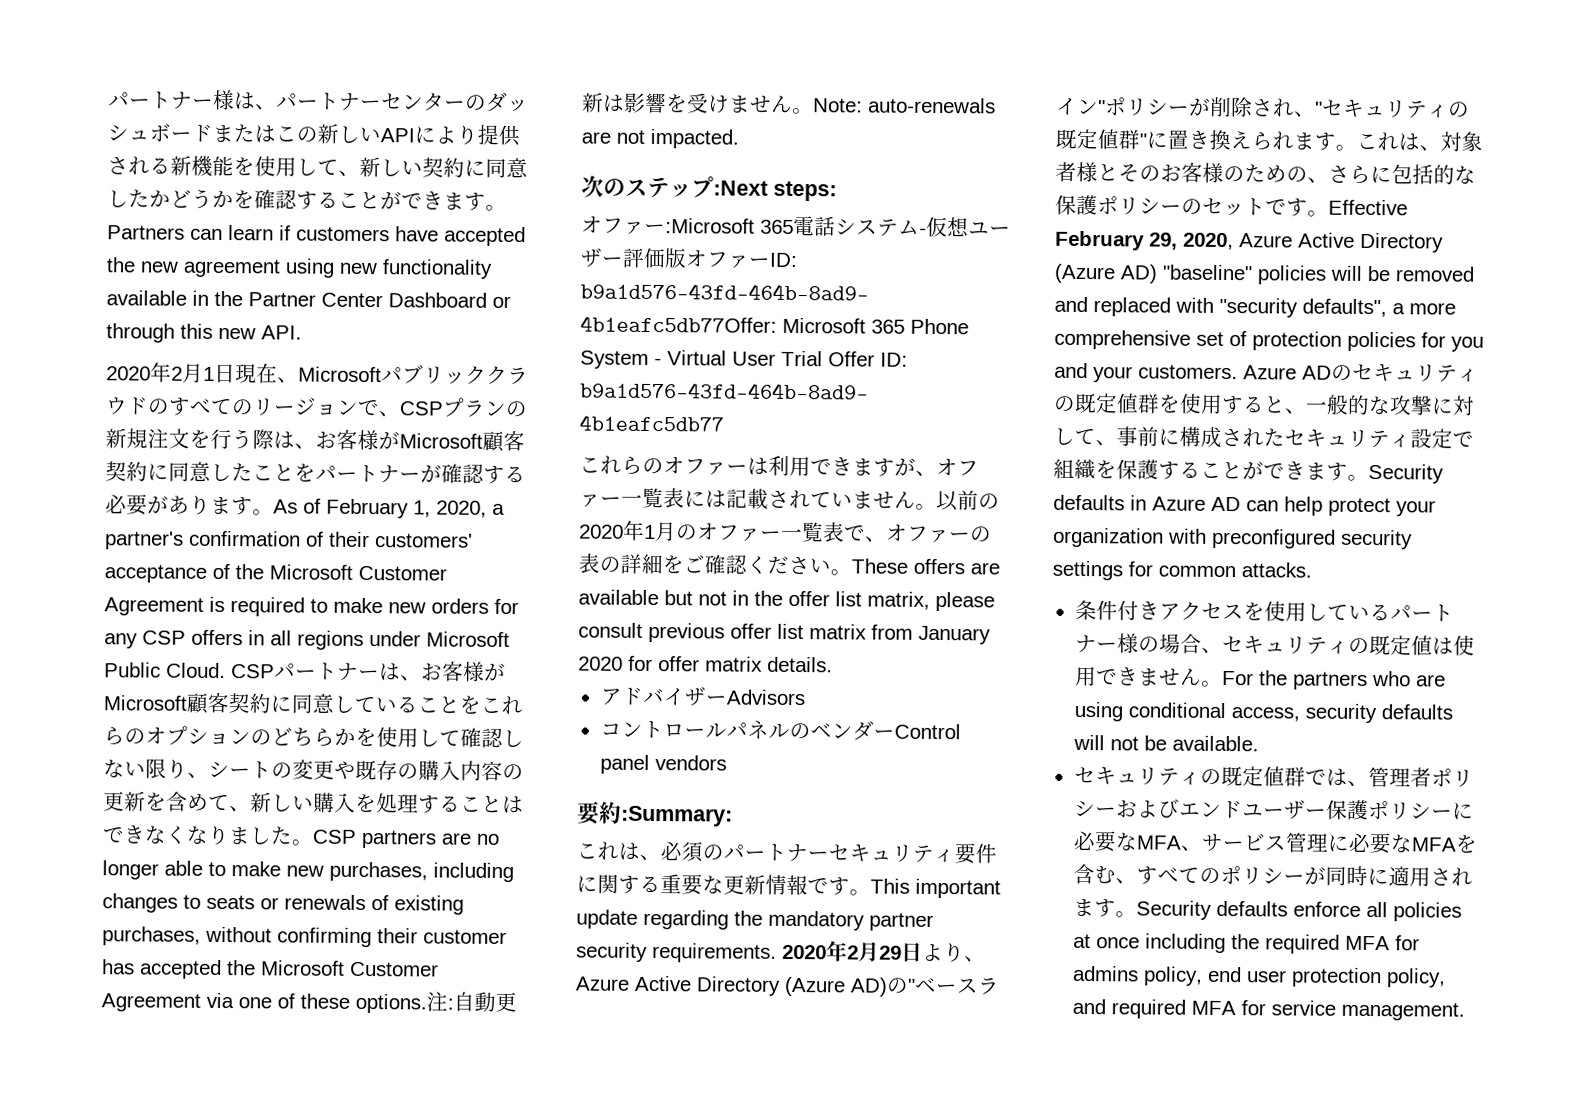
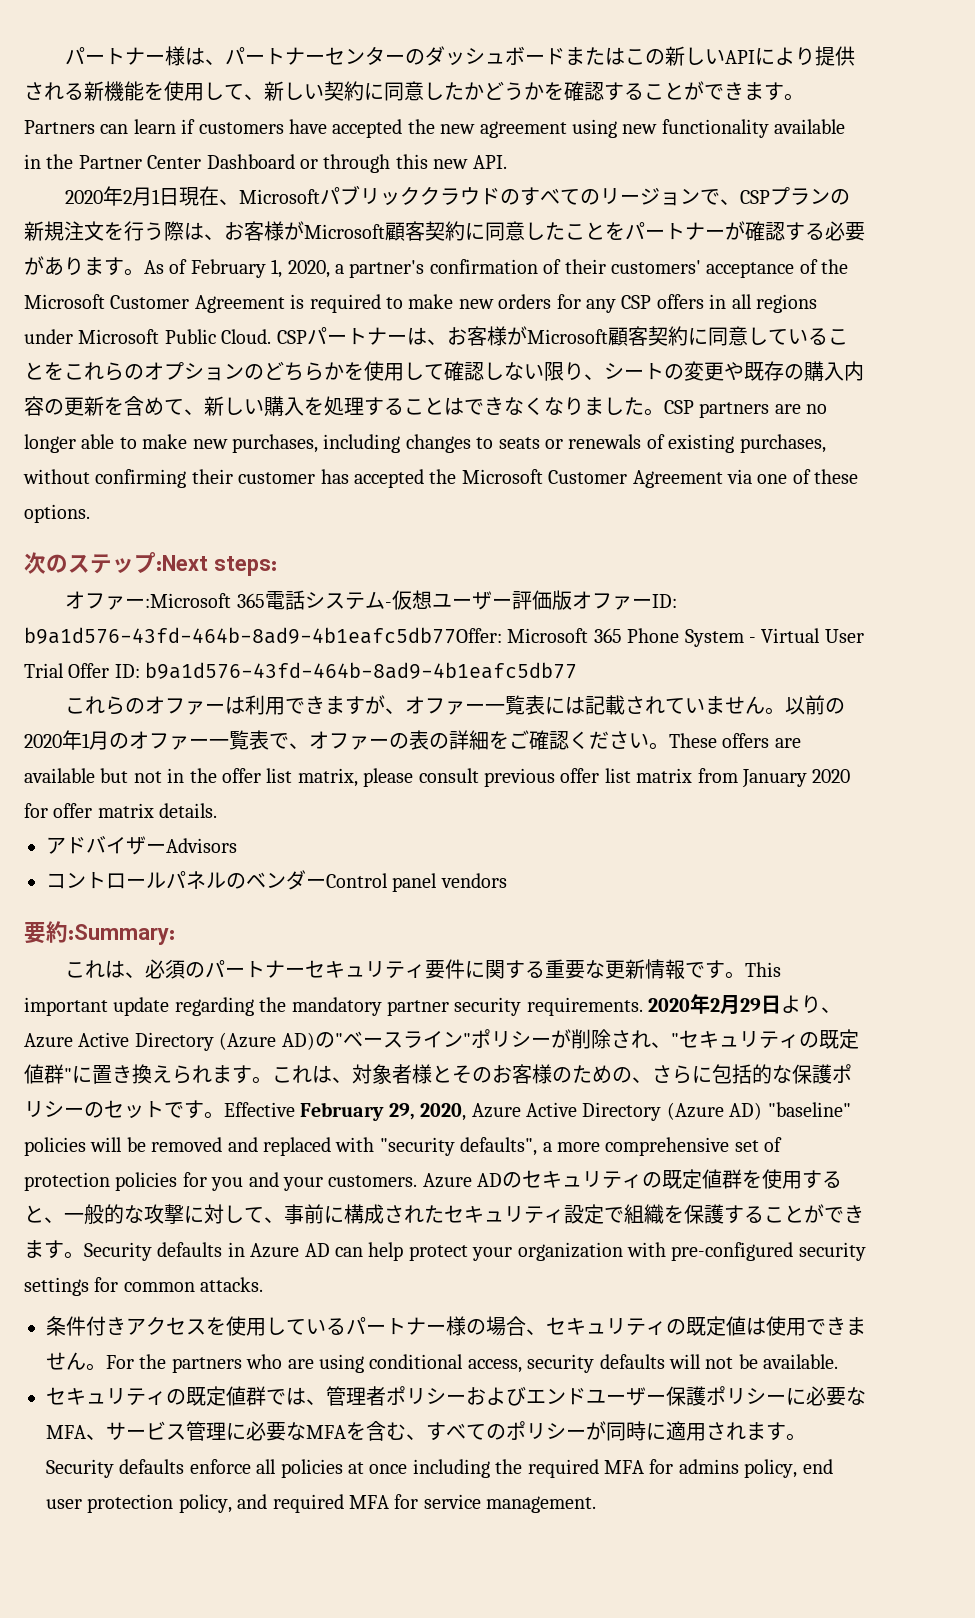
[426,991,517,1013] [582,92,996,115] [581,128,739,149] 注:自動更新は影響を受けません。Note: auto-renewals are not impacted. -> (90, 513) none
[1212,528,1336,549] preconfigured -> [671,1242,794,1261] pre-configured

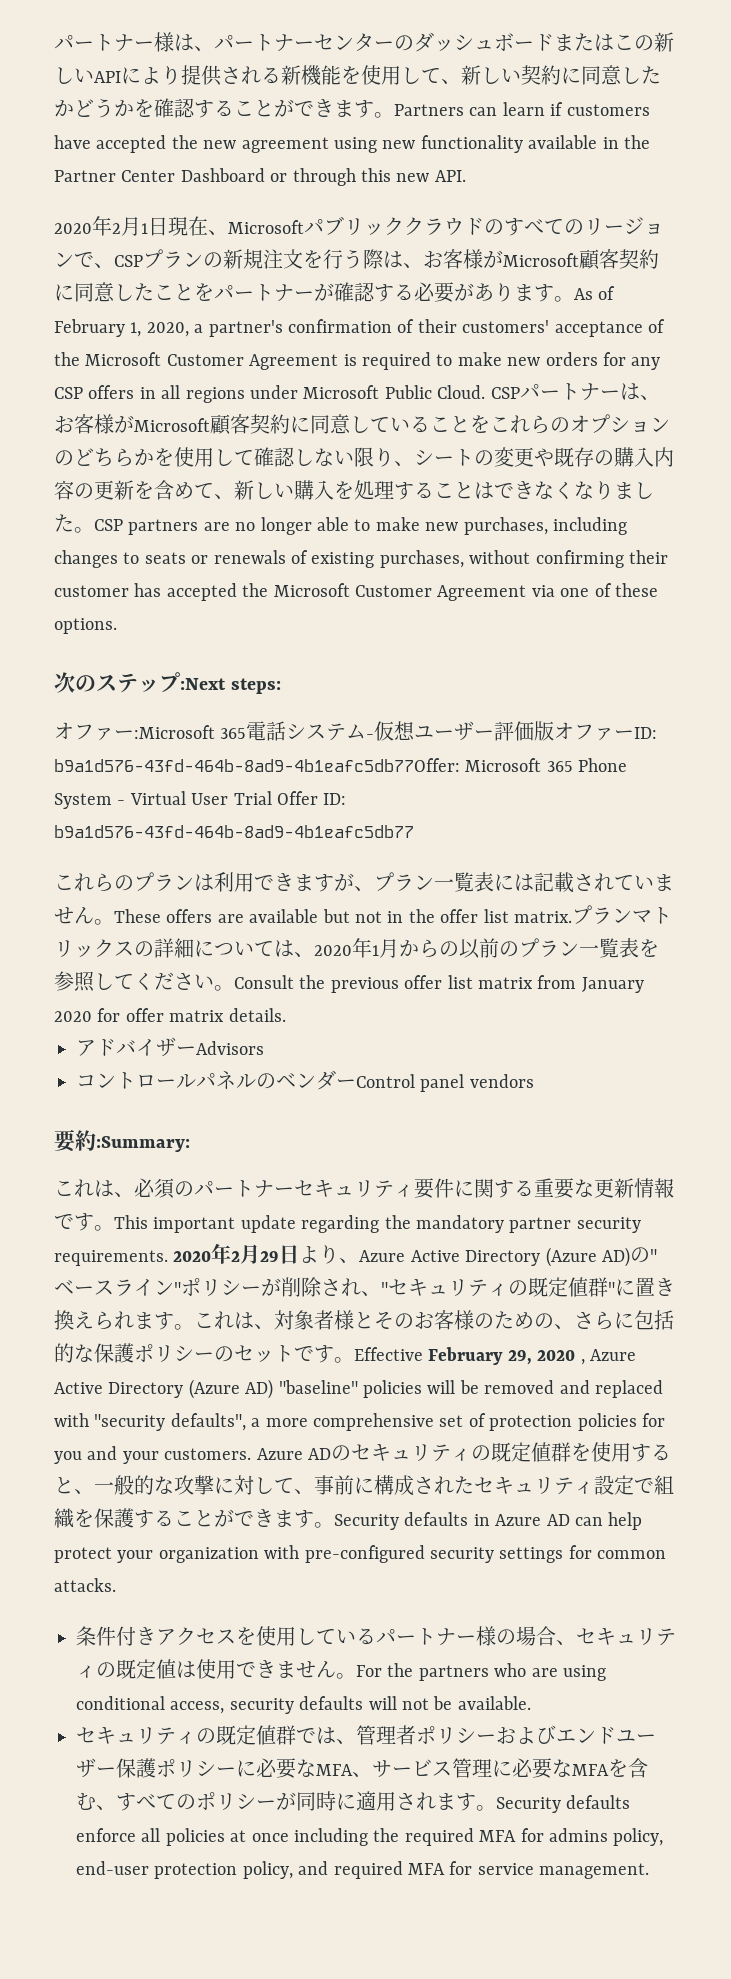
[145,696,226,715] オファー -> [134,872,194,891] プラン
[405,696,486,715] オファー -> [374,872,434,891] プラン
[785,695,846,715] [24,730,669,750] 以前の2020年1月のオファー一覧表で、オファーの表の詳細をご確認ください。 -> (114, 922) none
[297,768,479,787] matrix, please consult -> [513,905,672,924] [54,938,659,959] [54,971,326,992] matrix.プランマトリックスの詳細については、2020年1月からの以前のプラン一覧表を参照してください。Consult the
[420,1103,467,1121] 2020, -> [537,1350,585,1365] 2020 ,
[802,1459,833,1474] [46,1499,82,1509] end user -> [76,1861,149,1875] end-user

